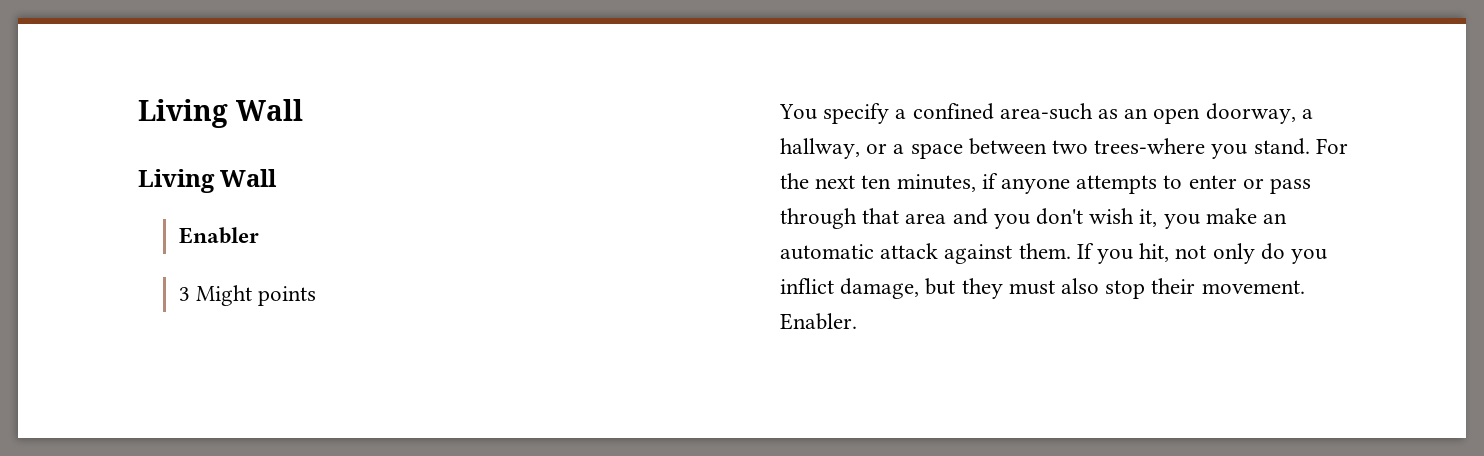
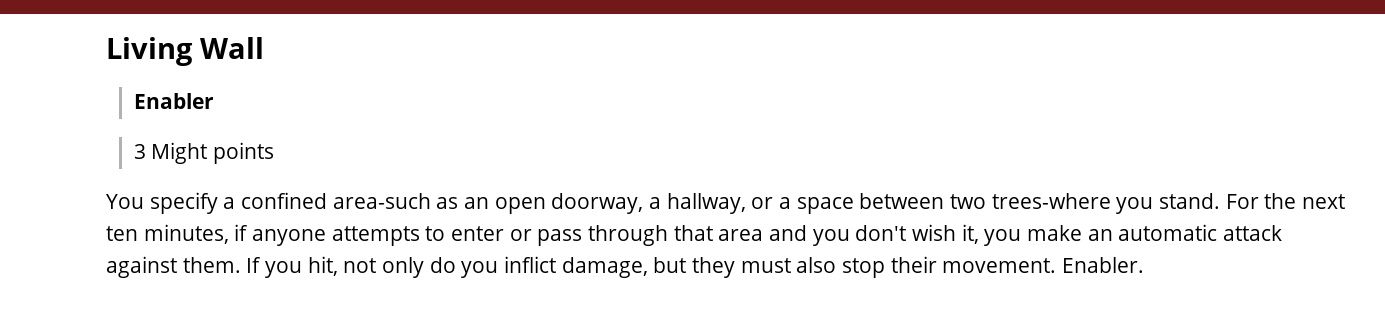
[138,99,303,128] [138,169,278,193] Living Wall // Living Wall -> [106,37,264,66] Living Wall

